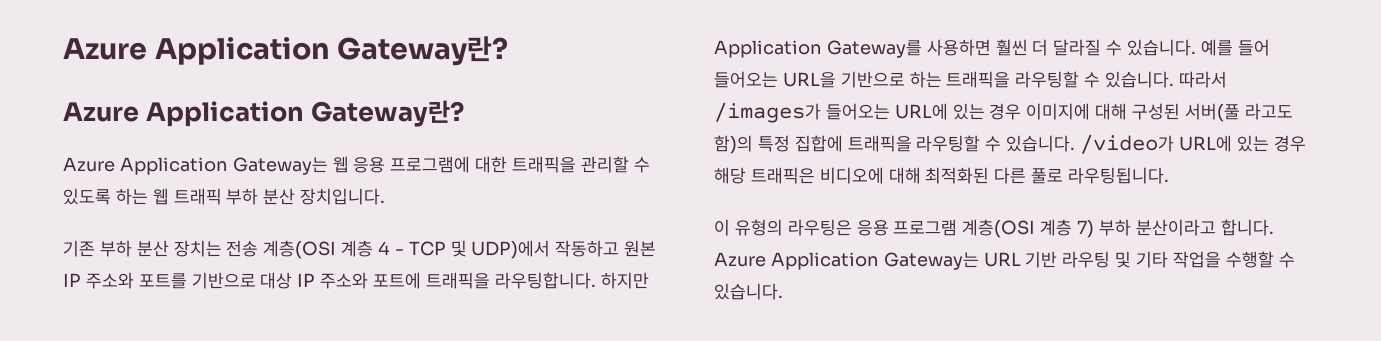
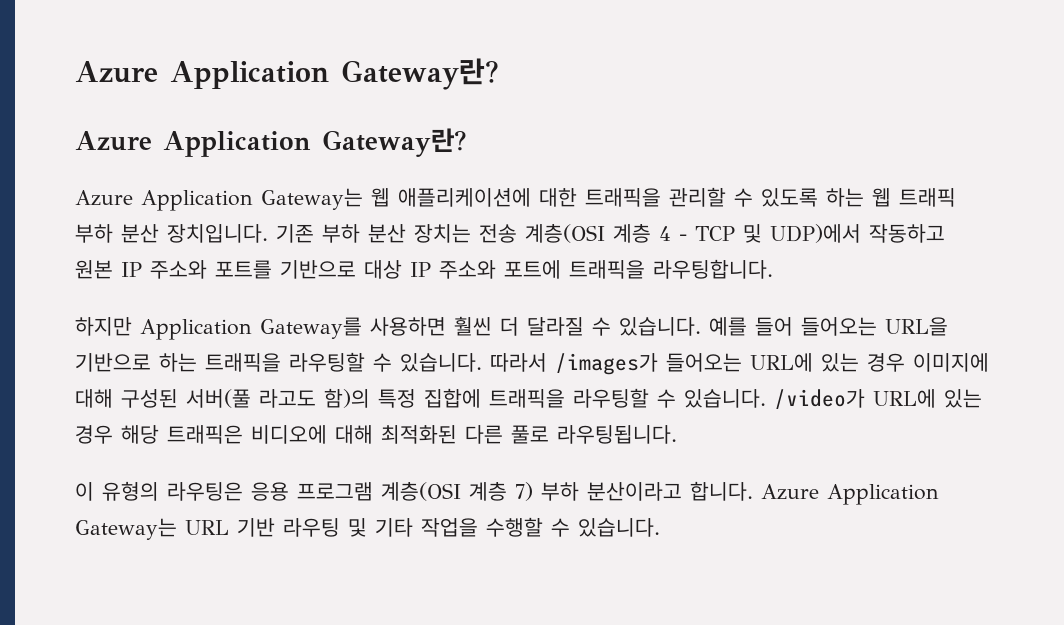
[353,156,471,173] 응용 프로그램에 -> [398,188,531,207] 애플리케이션에
(386, 196) // -> (268, 233) none
(596, 280) none -> (773, 269) //

